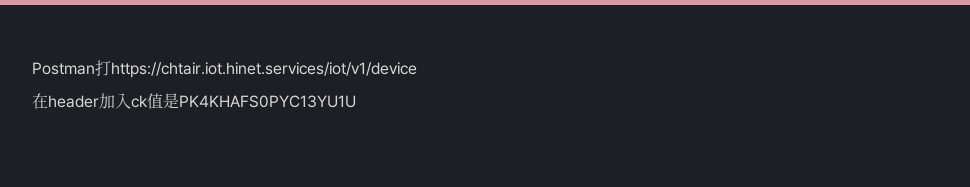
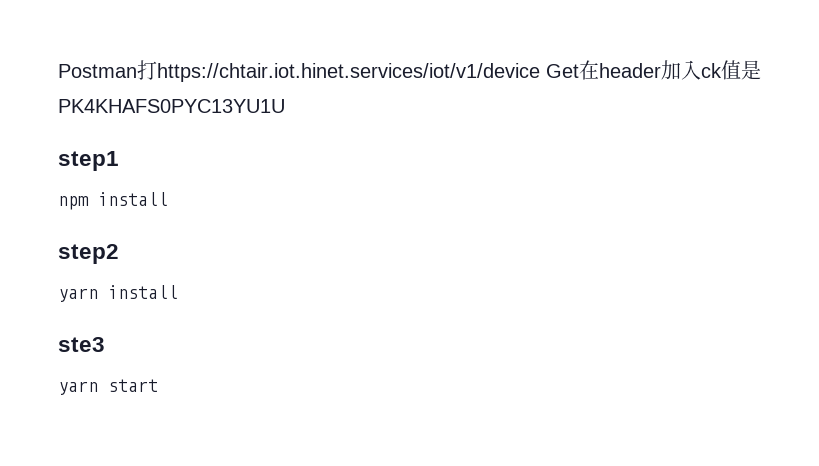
(417, 70) // -> [546,64,579,78] Get
(356, 101) none -> [58,151,119,171] [58,192,168,210] [58,244,119,264] [58,285,178,302] [58,337,105,352] [58,379,158,395] // step1 // npm install // step2 // yarn install // ste3 // yarn start

